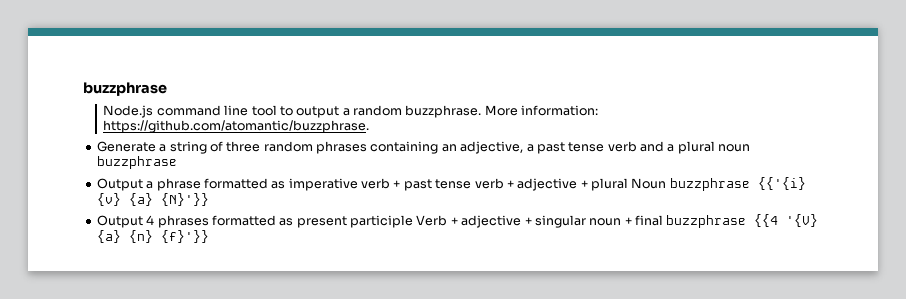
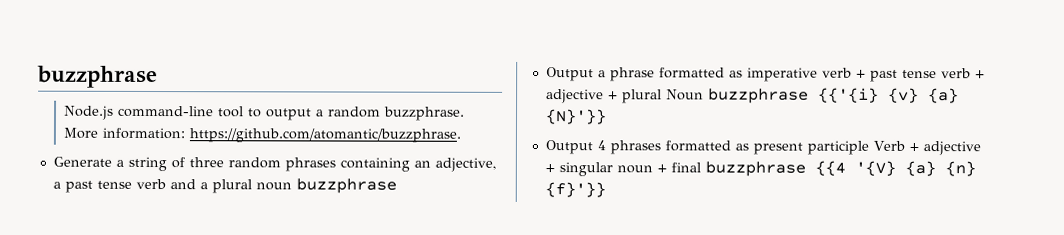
[156,105,249,116] command line -> [117,105,214,118] command-line

